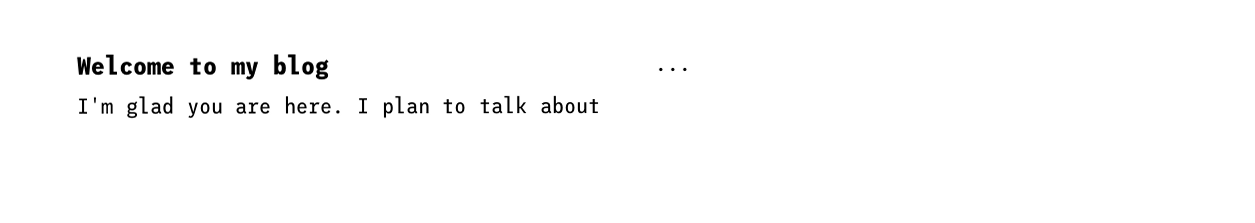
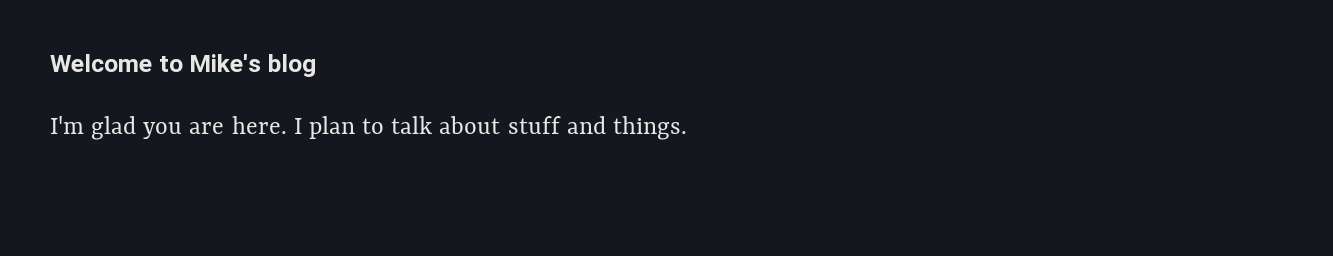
[230,61,259,81] my -> [189,54,262,72] Mike's
[654,66,691,72] ... -> [507,116,687,140] stuff and things.

